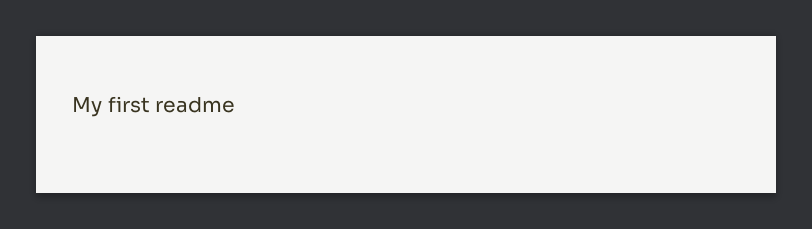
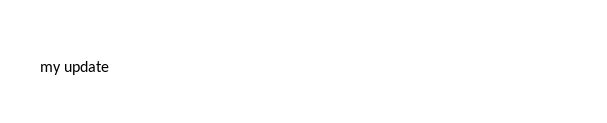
[72,96,236,117] My first readme -> [40,61,110,75] my update

